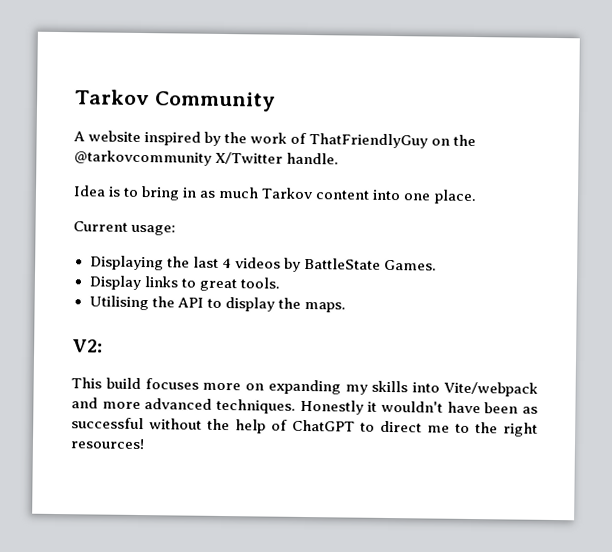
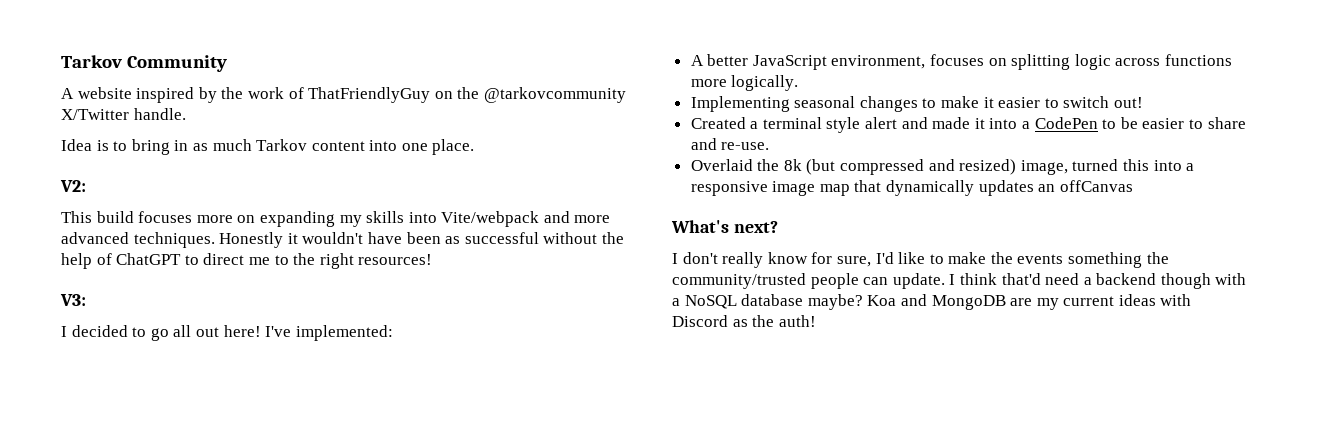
[73,221,177,236] [89,255,437,272] [88,275,280,292] [88,295,346,313] // Current usage: // Displaying the last 4 videos by BattleState Games. // Display links to great tools. // Utilising the API to display the maps. -> (475, 147) none
(145, 444) none -> [60,294,86,306] [61,325,393,341] [690,54,1233,70] [690,75,799,91] [690,96,1144,112] [690,117,1246,133] [690,138,770,150] [690,159,1195,175] [690,180,1133,196] [671,220,778,233] [672,252,1169,268] [672,273,1247,289] [672,294,1192,310] [672,315,816,327] // V3: // I decided to go all out here! I've implemented: // A better JavaScript environment, focuses on splitting logic across functions more logically. // Implementing seasonal changes to make it easier to switch out! // Created a terminal style alert and made it into a CodePen to be easier to share and re-use. // Overlaid the 8k (but compressed and resized) image, turned this into a responsive image map that dynamically updates an offCanvas // What's next? // I don't really know for sure, I'd like to make the events something the community/trusted people can update. I think that'd need a backend though with a NoSQL database maybe? Koa and MongoDB are my current ideas with Discord as the auth!

